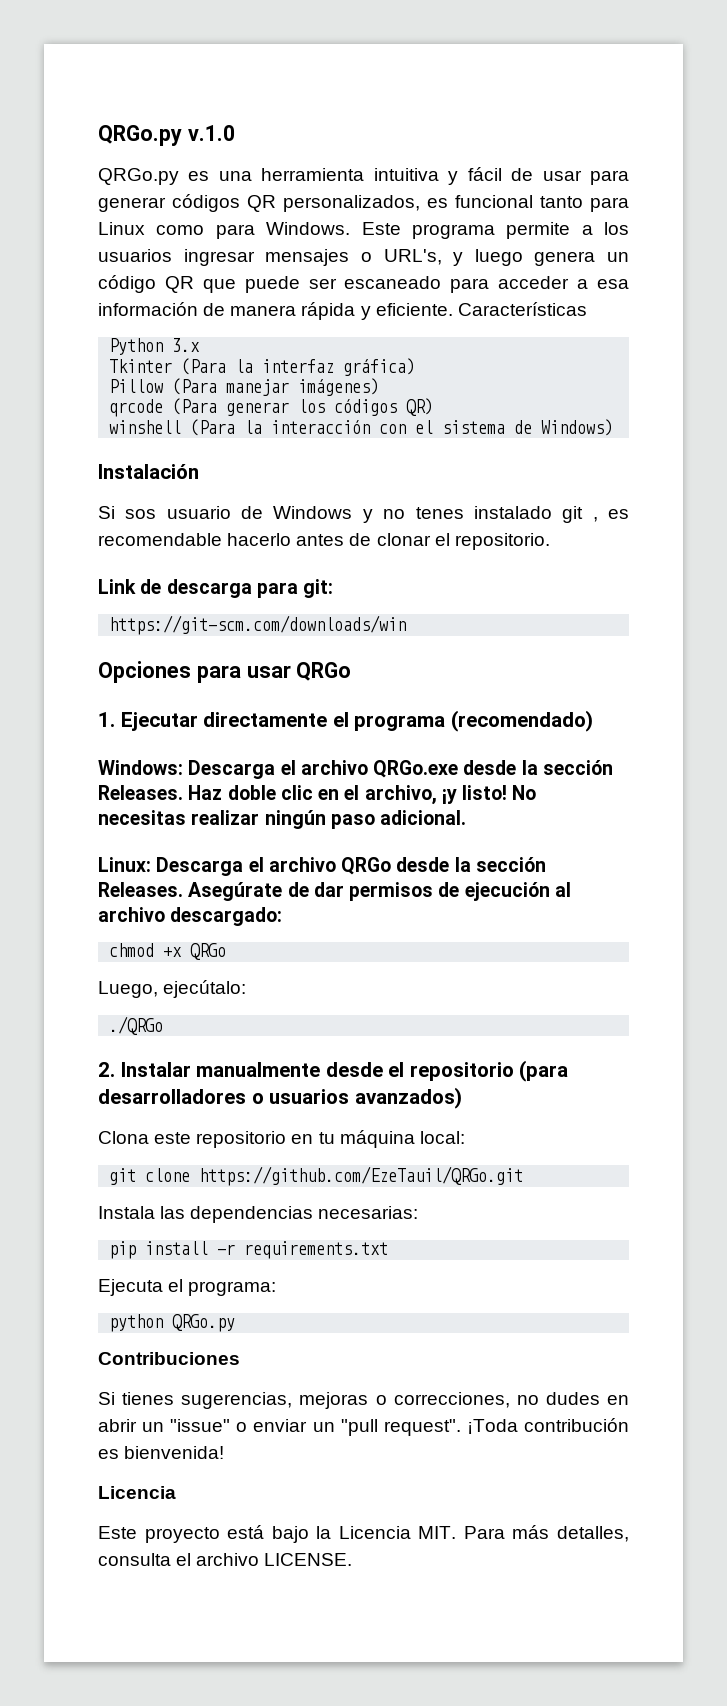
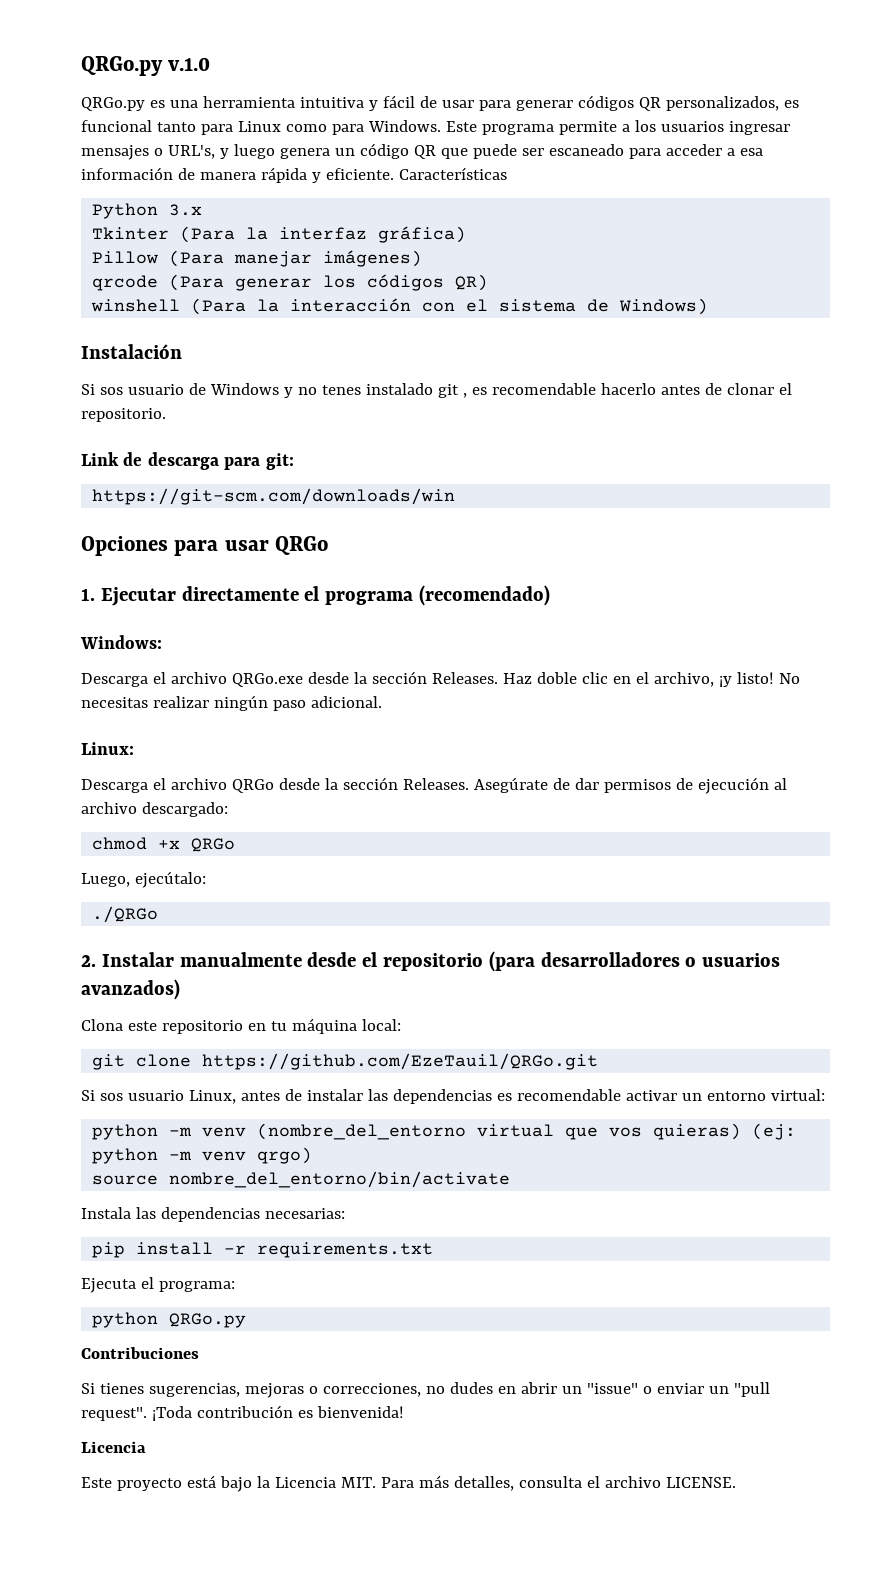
(183, 767) none -> (162, 642) //
(151, 864) none -> (134, 748) //
(524, 1176) none -> [81,1089,825,1104] [92,1123,797,1140] [92,1147,313,1164] [92,1171,511,1188] // Si sos usuario Linux, antes de instalar las dependencias es recomendable activar un entorno virtual: // python -m venv (nombre_del_entorno virtual que vos quieras) (ej: python -m venv qrgo) // source nombre_del_entorno/bin/activate

